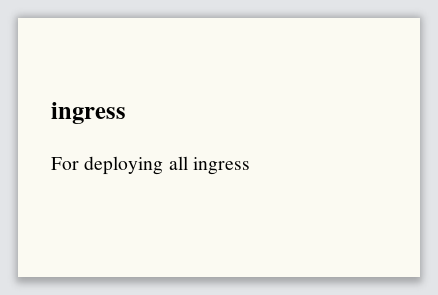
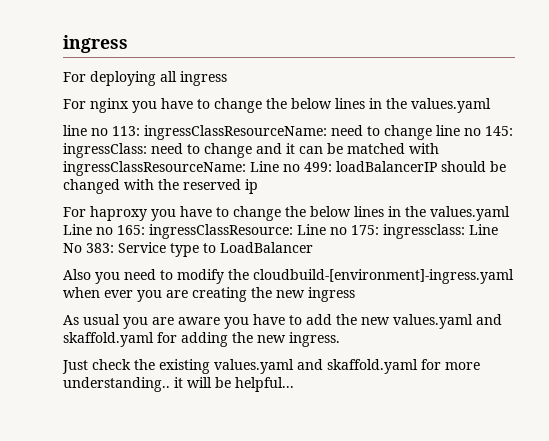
(250, 166) none -> [63,98,491,113] [63,125,513,140] [63,143,439,158] [63,161,506,176] [63,179,258,194] [63,206,510,221] [63,224,498,239] [63,242,313,257] [63,269,514,284] [63,287,355,302] [63,314,502,329] [63,332,340,347] [62,359,480,374] [63,377,294,392] // For nginx you have to change the below lines in the values.yaml // line no 113: ingressClassResourceName: need to change line no 145: ingressClass: need to change and it can be matched with ingressClassResourceName: Line no 499: loadBalancerIP should be changed with the reserved ip // For haproxy you have to change the below lines in the values.yaml Line no 165: ingressClassResource: Line no 175: ingressclass: Line No 383: Service type to LoadBalancer // Also you need to modify the cloudbuild-[environment]-ingress.yaml when ever you are creating the new ingress // As usual you are aware you have to add the new values.yaml and skaffold.yaml for adding the new ingress. // Just check the existing values.yaml and skaffold.yaml for more understanding.. it will be helpful...

